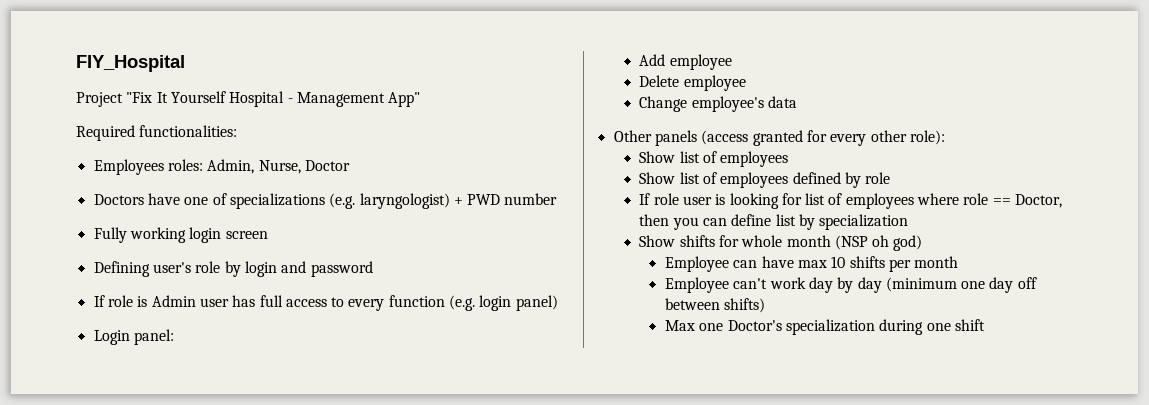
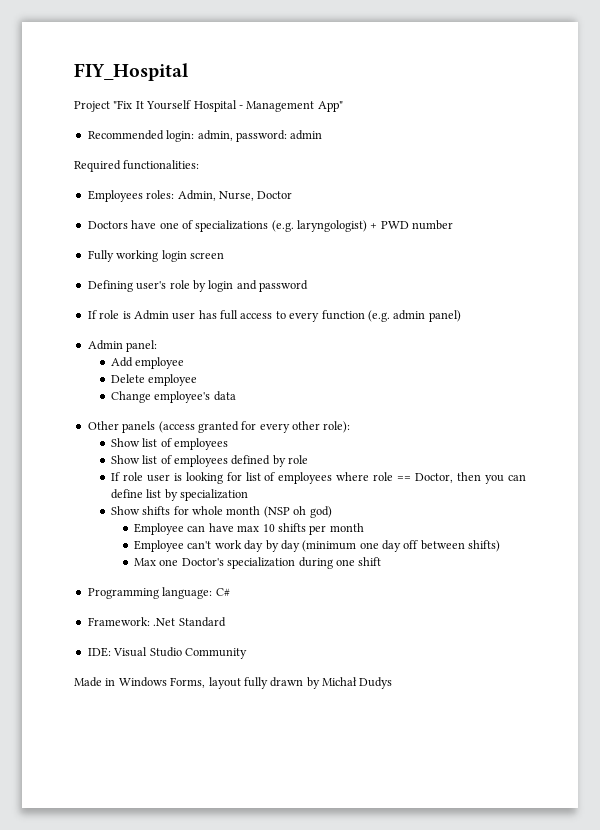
(421, 99) none -> [87,130,323,142] // Recommended login: admin, password: admin
[479,295,512,311] login -> [393,310,426,320] admin
[93,330,130,345] Login -> [87,340,123,350] Admin
(985, 325) none -> [87,587,230,599] [87,617,226,627] [87,647,247,659] [74,677,393,689] // Programming language: C# // Framework: .Net Standard // IDE: Visual Studio Community // Made in Windows Forms, layout fully drawn by Michał Dudys

